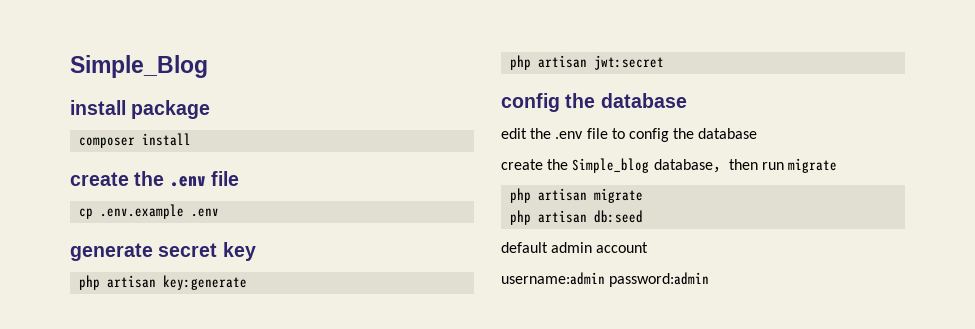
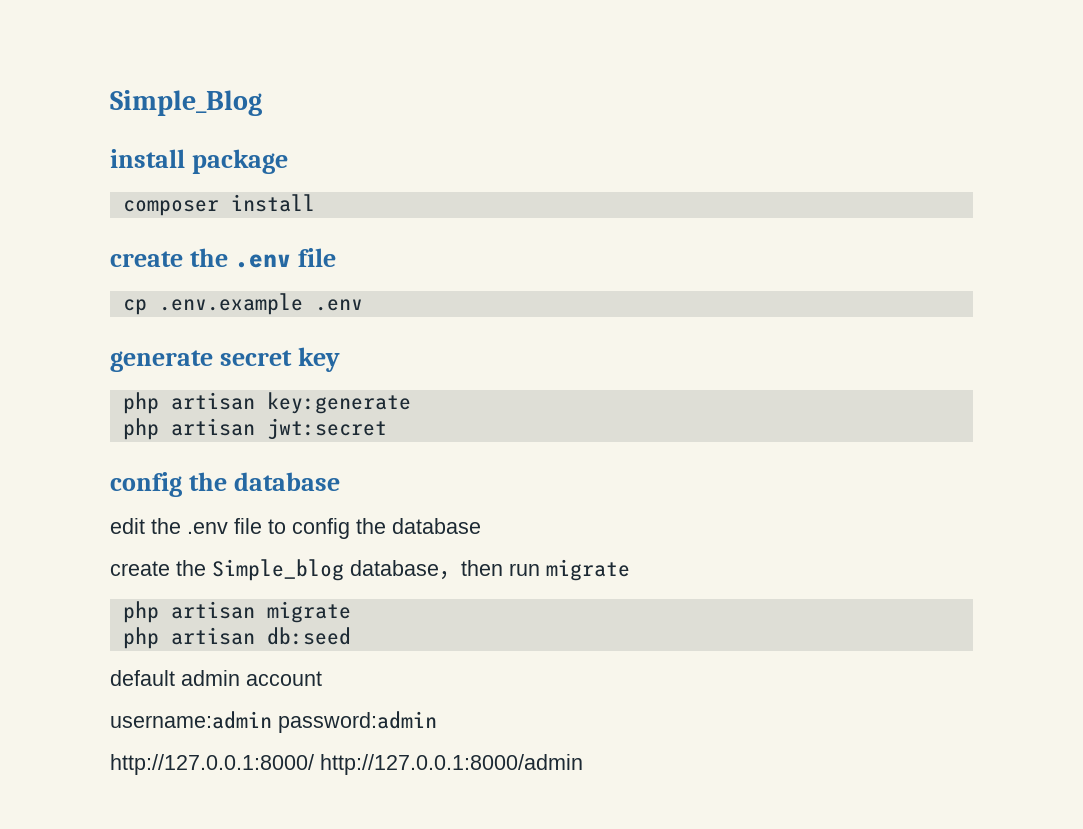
(710, 279) none -> [110,754,583,775] // http://127.0.0.1:8000/ http://127.0.0.1:8000/admin

